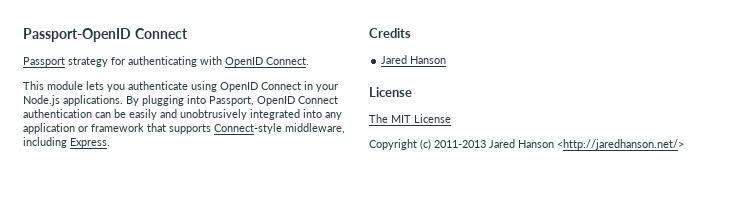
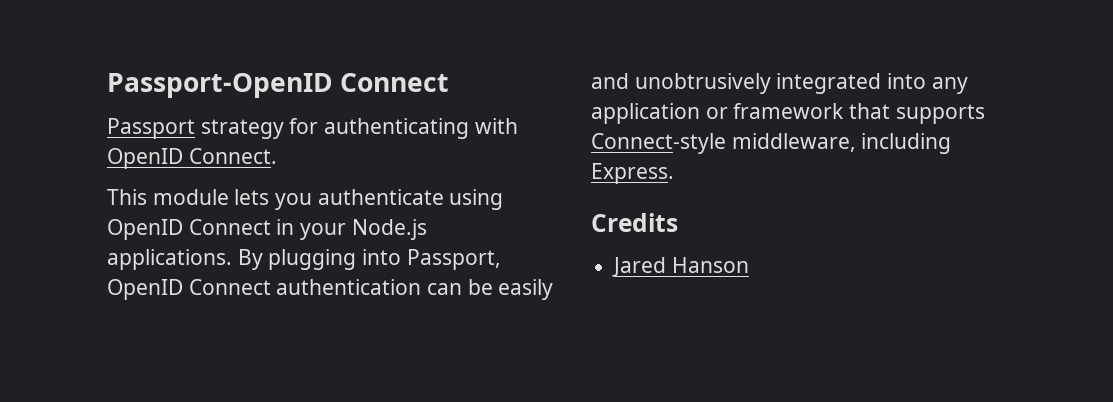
[369,87,412,97] [369,114,451,123] [369,139,684,150] // License // The MIT License // Copyright (c) 2011-2013 Jared Hanson <http://jaredhanson.net/> -> (749, 265) none

